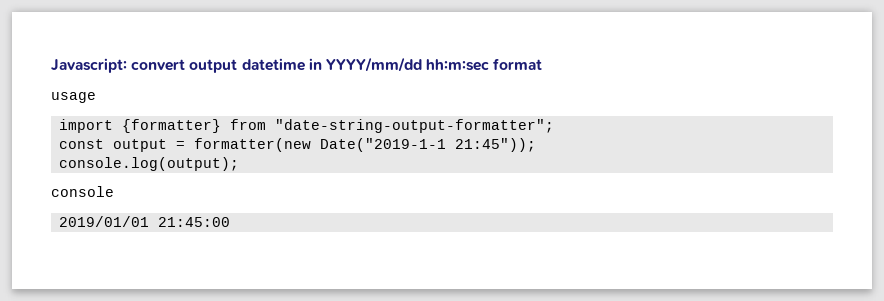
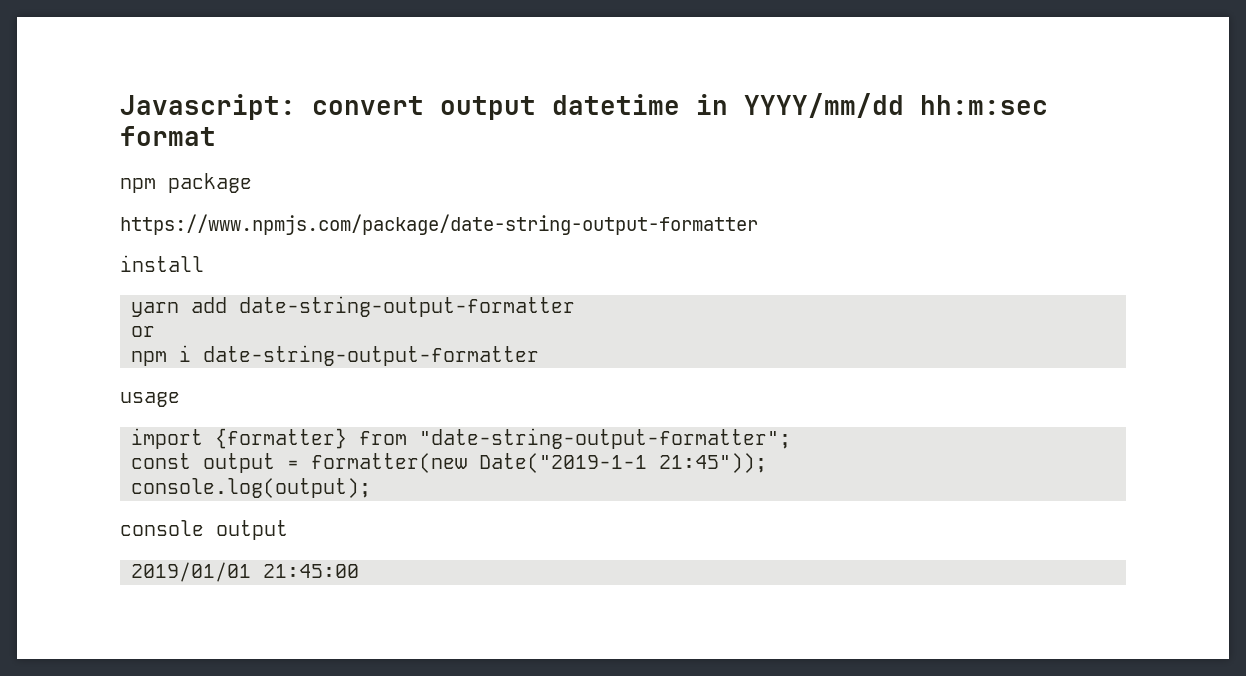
(543, 64) none -> [120,173,252,193] [120,214,758,235] [120,255,204,272] [131,296,576,317] [131,326,156,337] [131,345,540,366] // npm package // https://www.npmjs.com/package/date-string-output-formatter // install // yarn add date-string-output-formatter // or // npm i date-string-output-formatter
(114, 191) none -> [216,520,288,540] output

